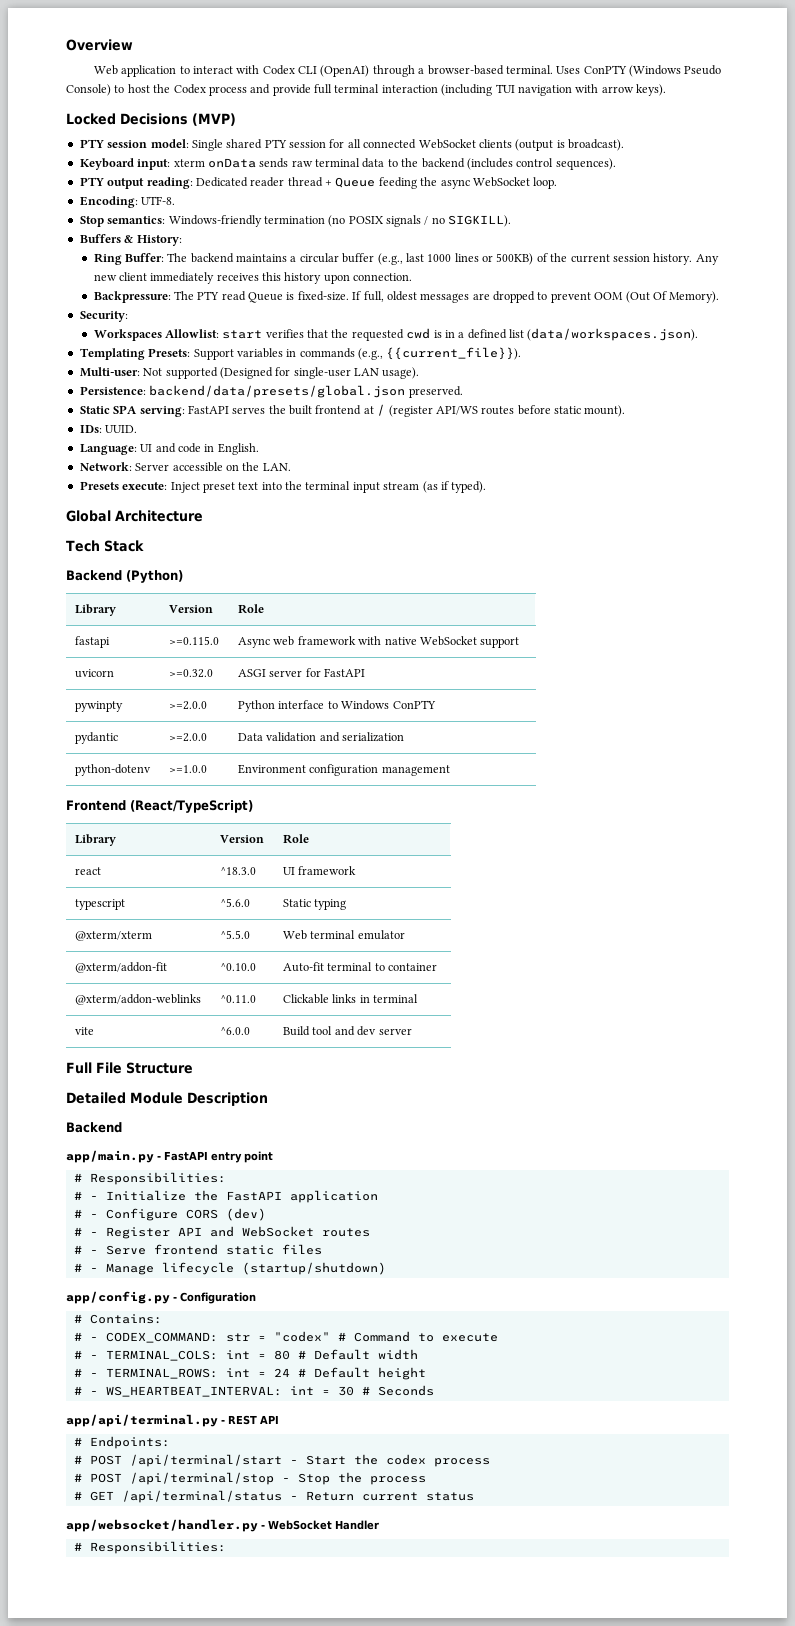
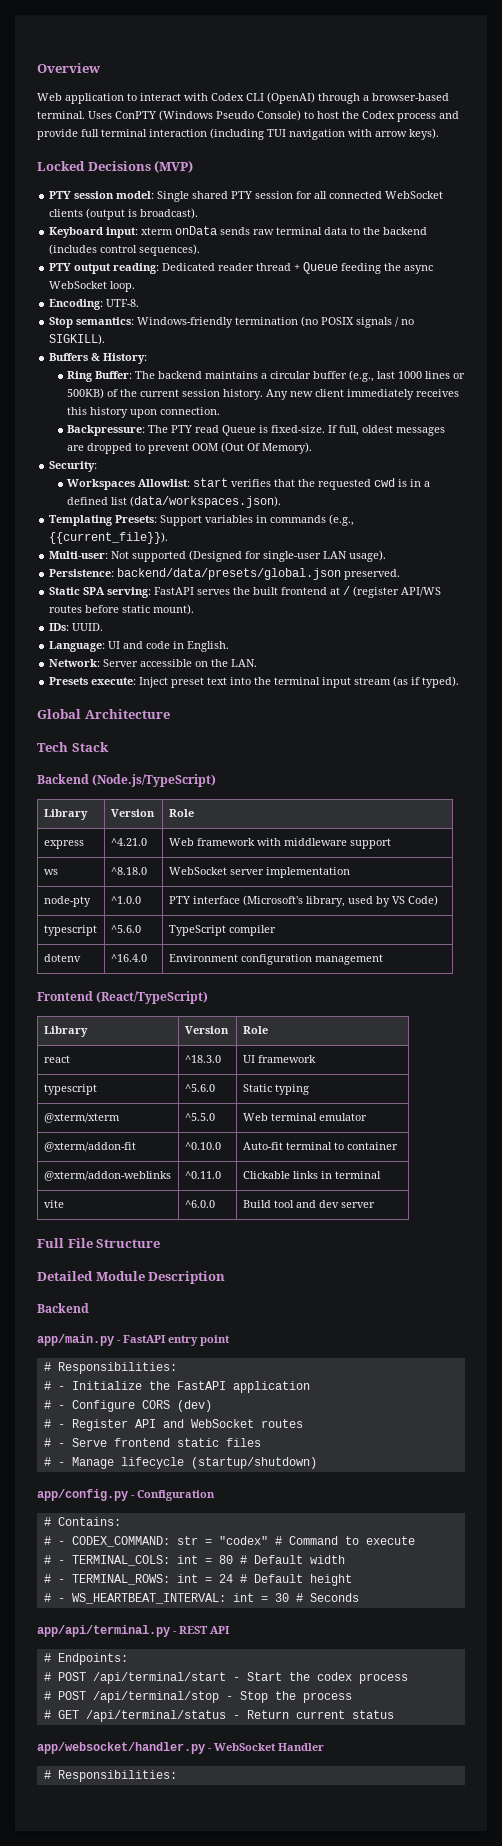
[126,570,183,583] [75,604,117,616] [169,605,214,613] [238,604,265,614] [75,636,111,648] [169,636,220,645] [238,636,520,648] [75,669,115,678] [169,669,214,678] [238,668,366,677] [75,701,124,712] [169,701,208,710] [238,700,436,712] [75,732,119,744] [169,733,208,742] [238,732,405,742] [75,764,152,776] [169,765,208,773] (Python) // Library | Version | Role // fastapi | >=0.115.0 | Async web framework with native WebSocket support // uvicorn | >=0.32.0 | ASGI server for FastAPI // pywinpty | >=2.0.0 | Python interface to Windows ConPTY // pydantic | >=2.0.0 | Data validation and serialization // python-dotenv | >=1.0.0 -> [92,774,217,787] [43,809,88,820] [110,809,155,817] [168,809,194,817] [43,840,84,849] [110,838,147,846] [168,838,391,849] [43,869,58,875] [110,867,147,875] [168,867,350,878] [43,896,91,907] [110,896,141,904] [168,895,438,907] [43,925,97,936] [110,925,141,933] [168,925,276,936] [43,954,81,962] [110,954,147,962] (Node.js/TypeScript) // Library | Version | Role // express | ^4.21.0 | Web framework with middleware support // ws | ^8.18.0 | WebSocket server implementation // node-pty | ^1.0.0 | PTY interface (Microsoft's library, used by VS Code) // typescript | ^5.6.0 | TypeScript compiler // dotenv | ^16.4.0

